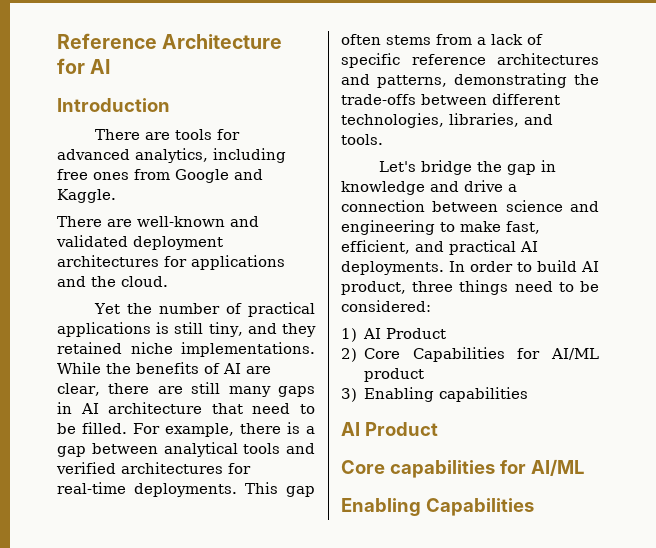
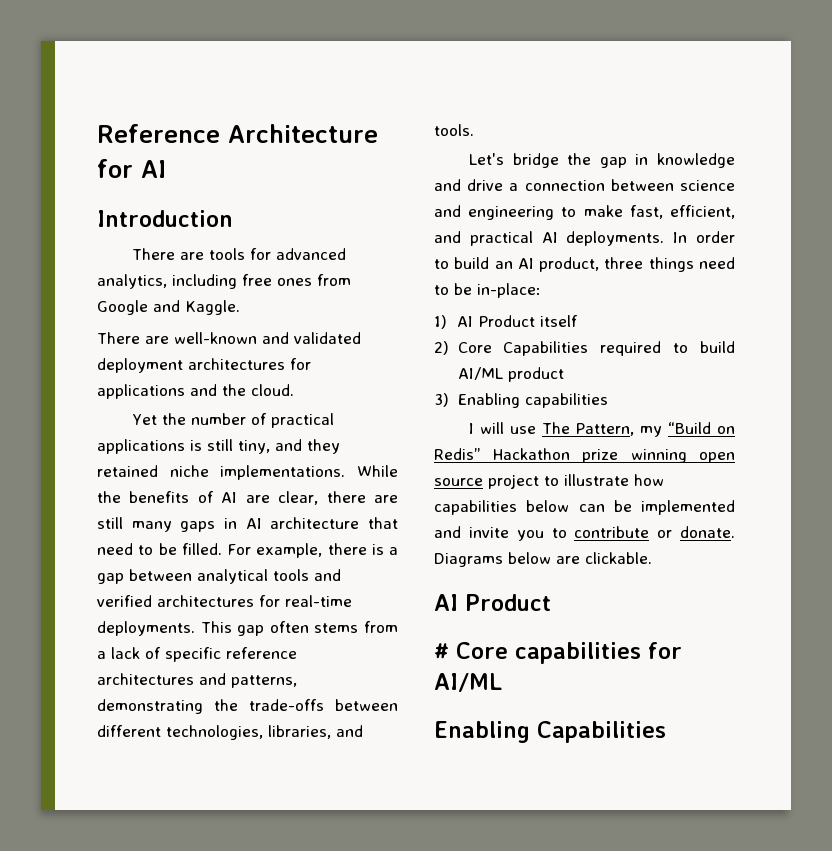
(577, 266) none -> [494,261,513,269] an
[341,300,431,312] considered: -> [477,283,541,298] in-place:
(447, 333) none -> [539,315,578,327] itself
[517,348,541,359] for -> [600,341,735,356] required to build
[341,422,438,436] // AI Product // -> [469,422,735,437] [434,448,735,463] [434,474,664,489] [434,500,735,515] [434,526,735,541] [434,552,652,567] [434,594,551,611] [434,643,449,659] // I will use The Pattern, my “Build on Redis” Hackathon prize winning open source project to illustrate how capabilities below can be implemented and invite you to contribute or donate. Diagrams below are clickable. // AI Product // #

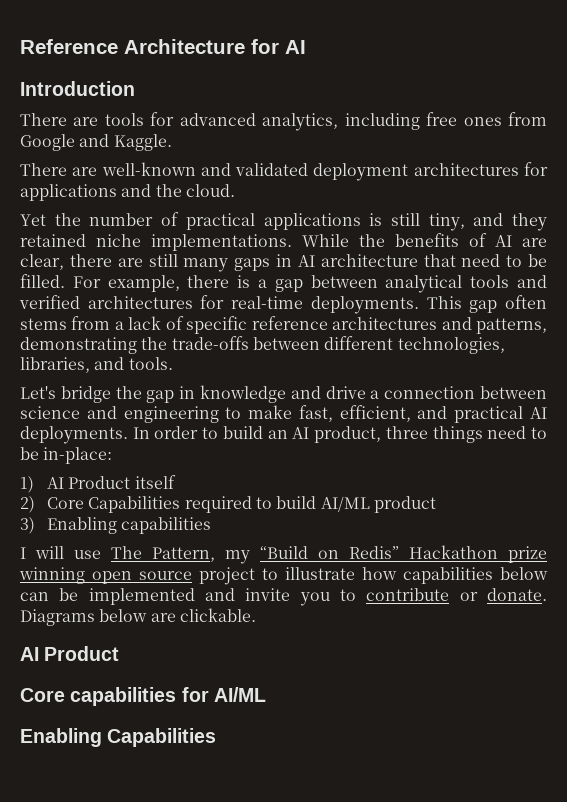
[434,643,449,659] # -> (120, 653) none

